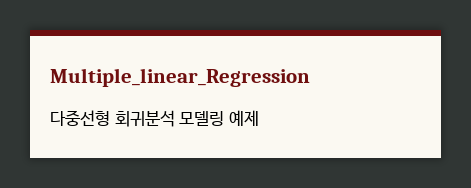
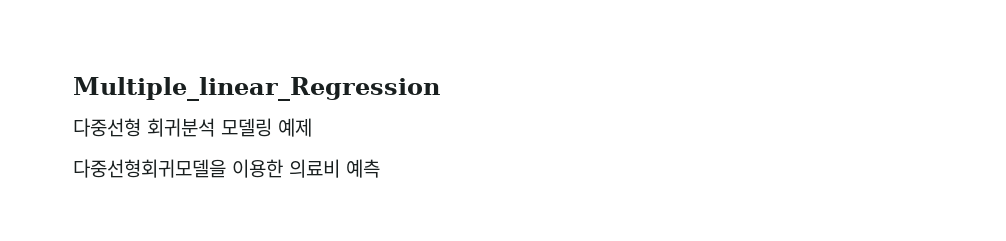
(259, 118) none -> [73,159,380,178] // 다중선형회귀모델을 이용한 의료비 예측

